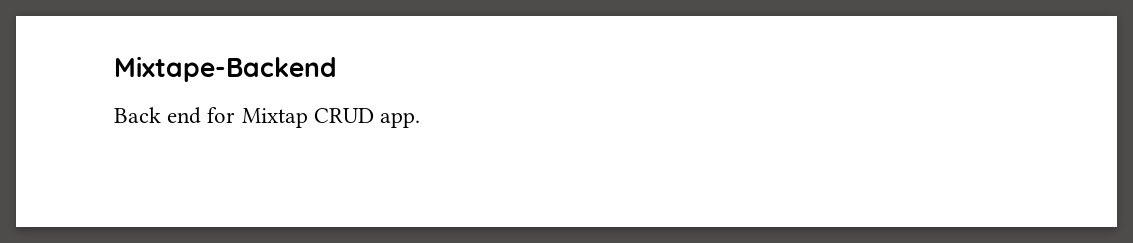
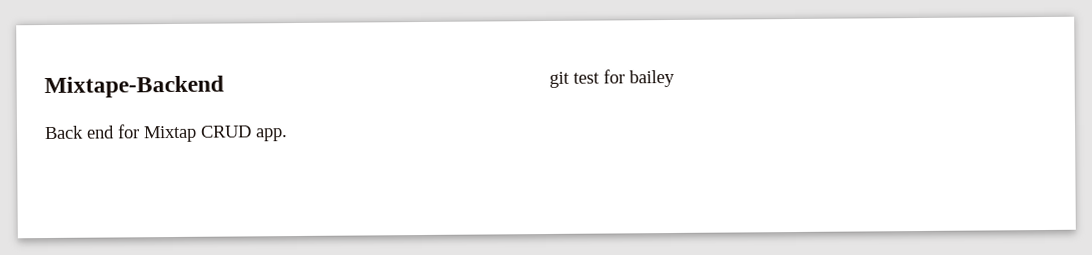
(421, 120) none -> [549,69,675,88] // git test for bailey

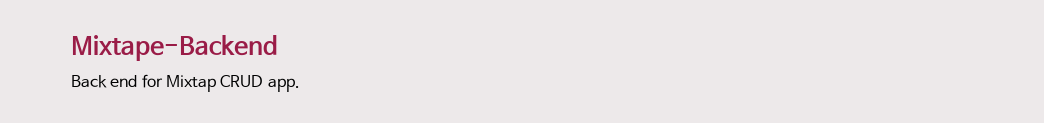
[549,69,675,88] // git test for bailey -> (300, 85) none

